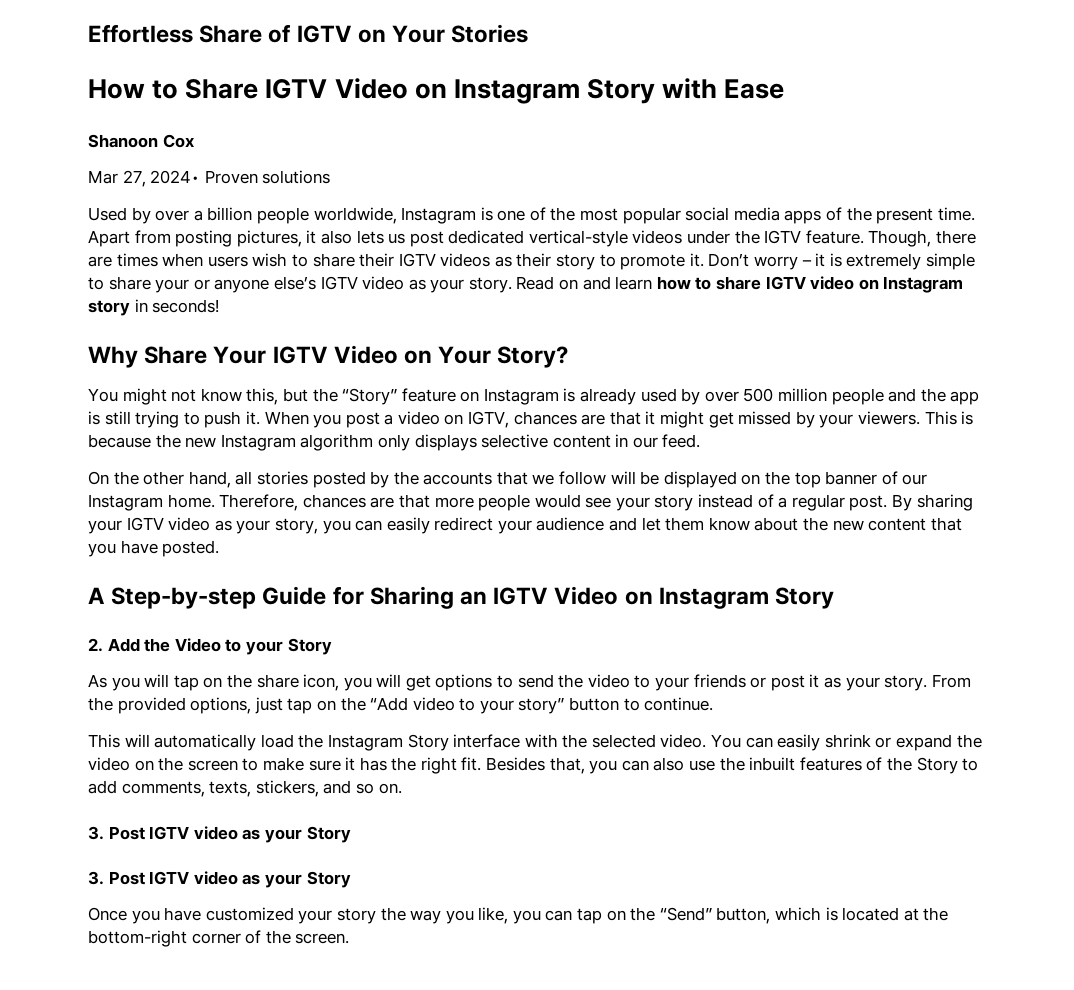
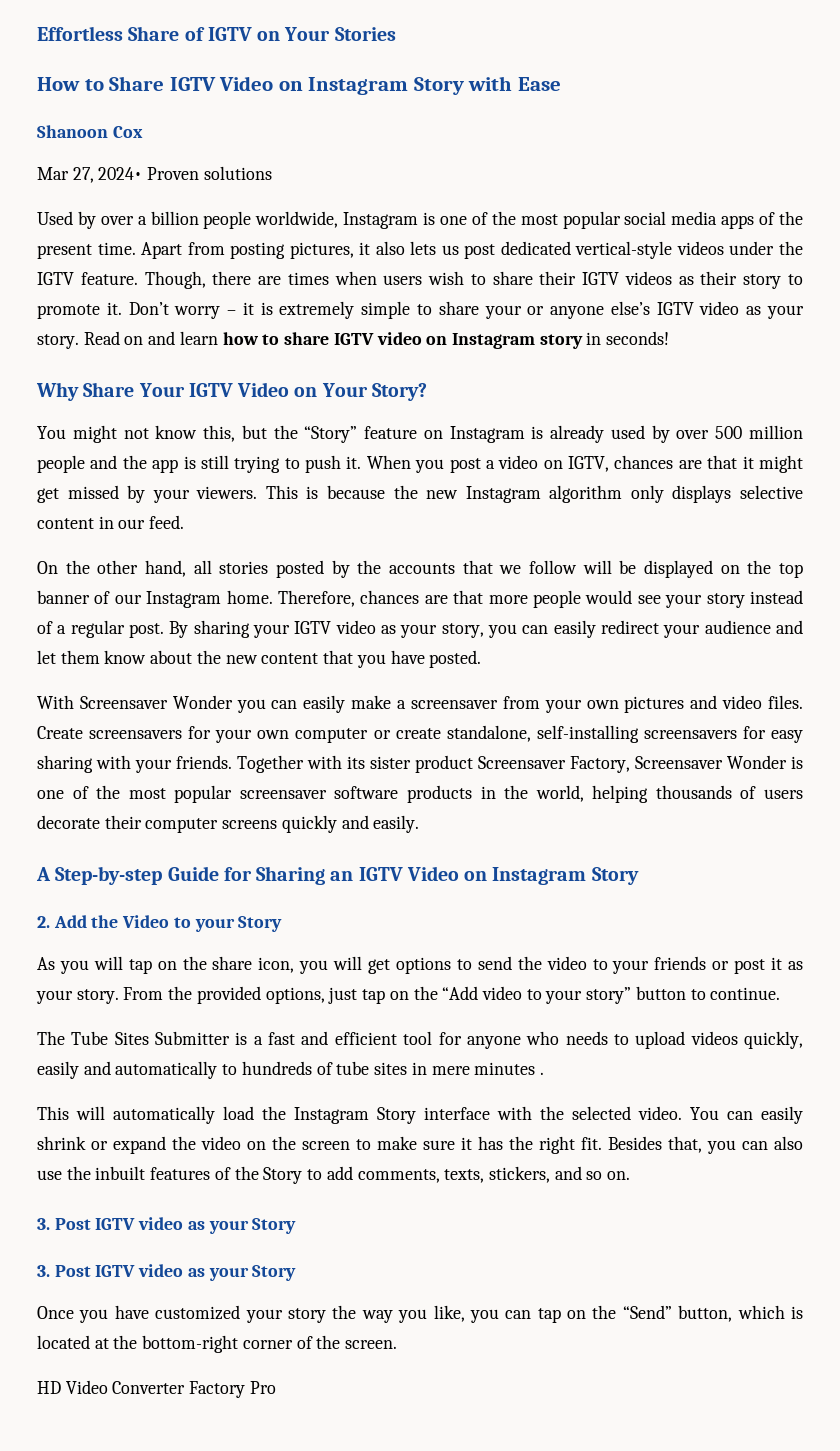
(220, 548) none -> [37,695,804,713] [37,725,804,743] [37,755,803,773] [37,785,803,803] [37,815,420,833] // With Screensaver Wonder you can easily make a screensaver from your own pictures and video files. Create screensavers for your own computer or create standalone, self-installing screensavers for easy sharing with your friends. Together with its sister product Screensaver Factory, Screensaver Wonder is one of the most popular screensaver software products in the world, helping thousands of users decorate their computer screens quickly and easily.
(714, 704) none -> [37,1031,804,1049] [37,1061,544,1079] // The Tube Sites Submitter is a fast and efficient tool for anyone who needs to upload videos quickly, easily and automatically to hundreds of tube sites in mere minutes .
(350, 938) none -> [37,1380,276,1398] // HD Video Converter Factory Pro

